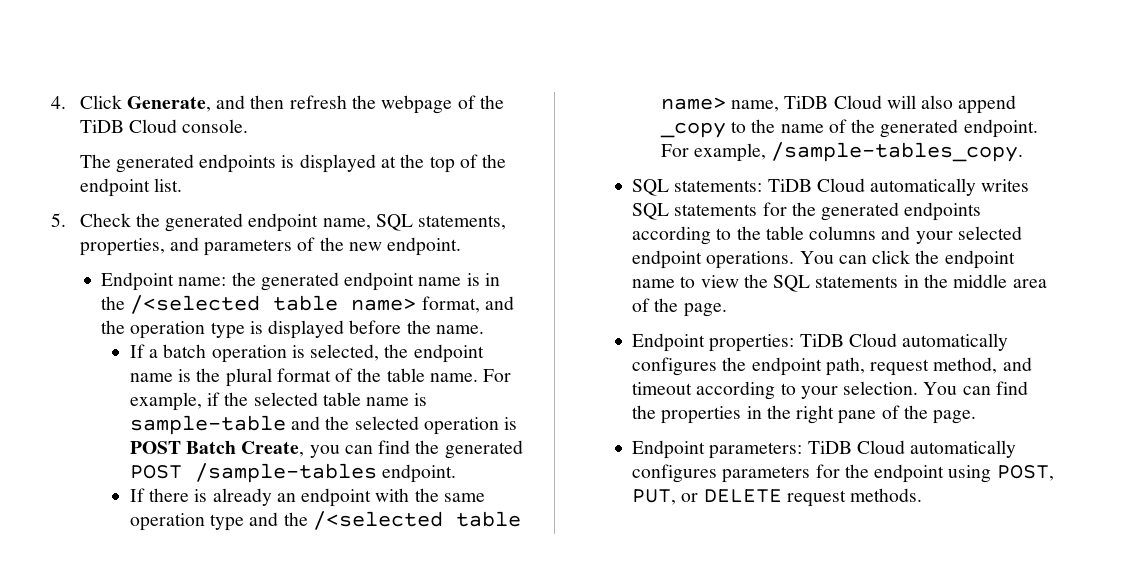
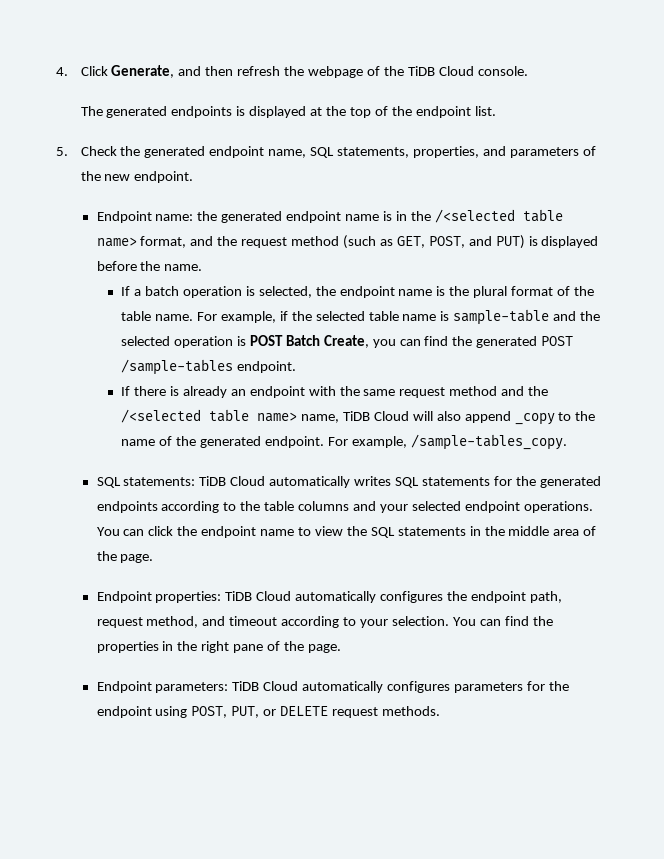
[130,321,245,339] operation type -> [241,235,525,249] request method (such as GET, POST, and PUT)
[129,513,245,531] operation type -> [399,386,498,398] request method

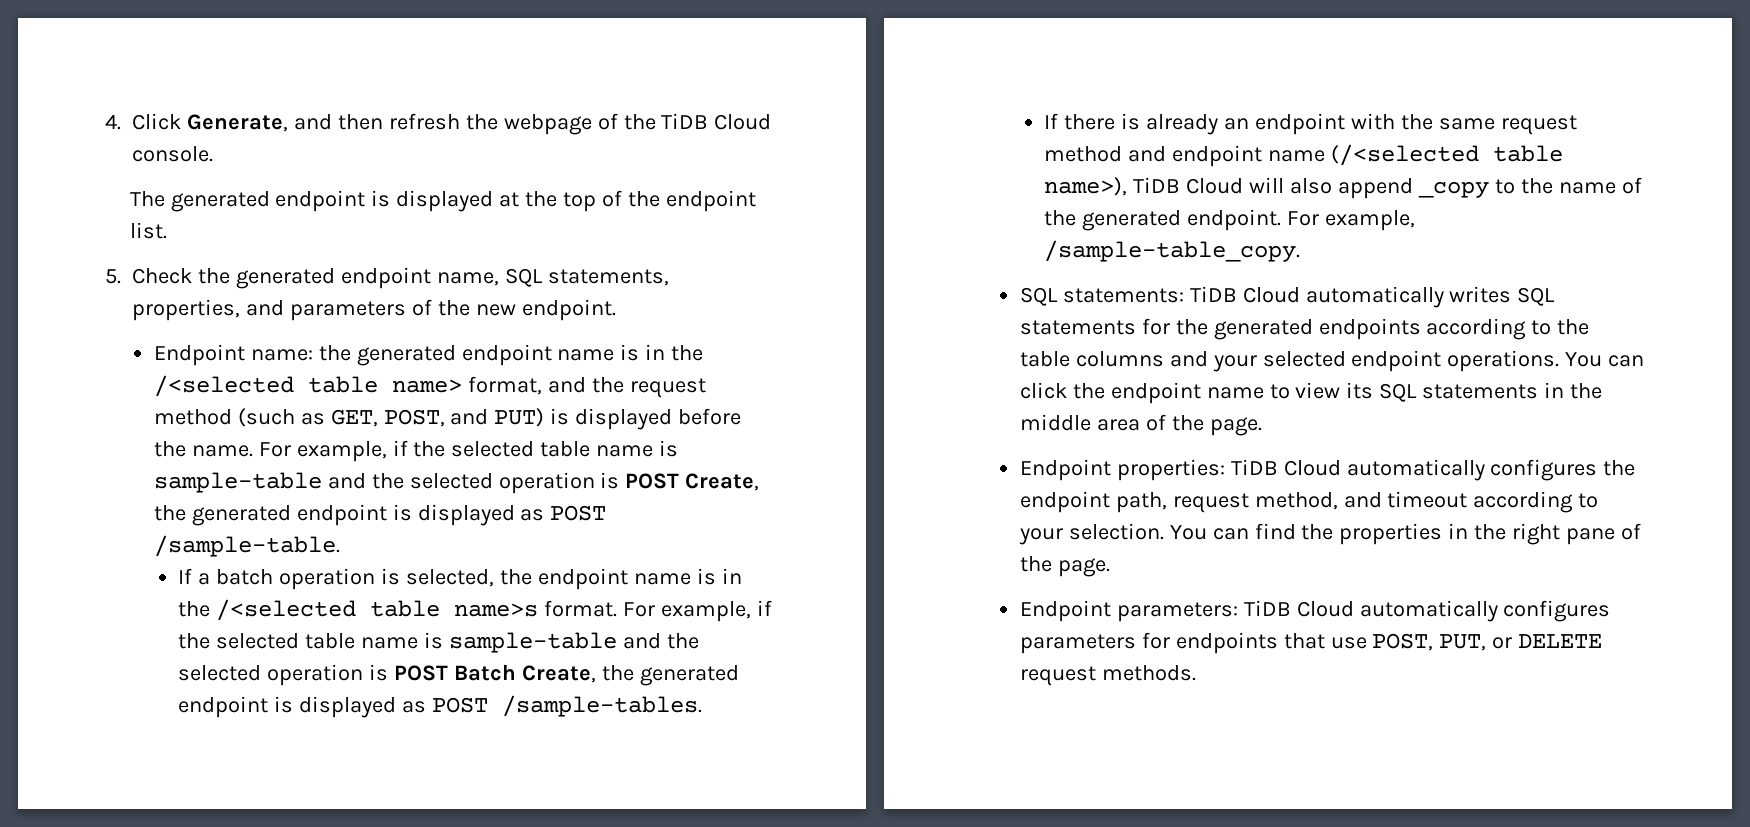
[171,106,233,118] endpoints -> [275,190,366,212] endpoint
(203, 267) none -> [258,440,679,462] [153,472,760,494] [153,504,607,526] [153,535,340,557] For example, if the selected table name is sample-table and the selected operation is POST Create, the generated endpoint is displayed as POST /sample-table.
[449,286,594,298] [121,311,194,321] the plural format of the table name. -> [721,568,742,584] [178,599,618,621] in the /<selected table name>s format.
[372,336,574,348] [121,359,297,375] you can find the generated POST /sample-tables endpoint. -> [601,665,739,686] [178,695,703,718] the generated endpoint is displayed as POST /sample-tables.
[528,386,549,396] [121,409,340,423] the /<selected table name> name, -> [1172,144,1564,167] [1044,177,1128,196] endpoint name (/<selected table name>),
[410,434,567,450] /sample-tables_copy. -> [1044,240,1301,262] /sample-table_copy.
[346,526,367,536] the -> [1346,382,1374,399] its
[548,681,569,691] [96,706,188,718] the endpoint using -> [1175,632,1367,654] endpoints that use

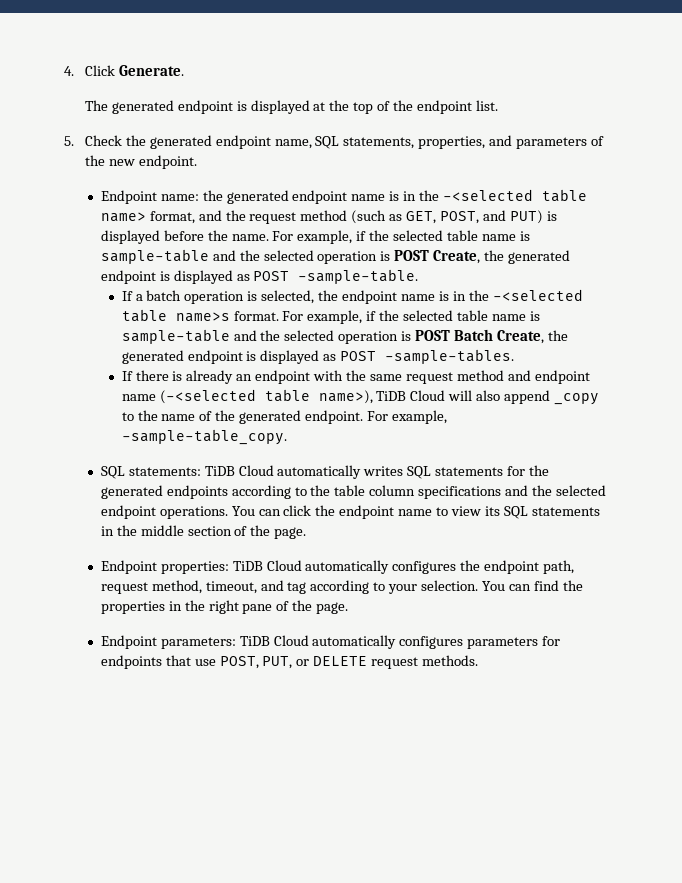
[186,113,772,135] [132,146,213,162] Generate, and then refresh the webpage of the TiDB Cloud console. -> [118,65,184,76] Generate.
[153,375,294,397] /<selected -> [443,189,534,201] -<selected
[153,535,340,557] /sample-table. -> [298,269,419,284] -sample-table.
[216,599,357,621] /<selected -> [492,289,583,301] -<selected
[502,695,703,717] /sample-tables. -> [385,349,515,364] -sample-tables.
[1331,144,1480,166] (/<selected -> [159,389,256,404] (-<selected
[1044,240,1301,262] /sample-table_copy. -> [121,429,287,445] -sample-table_copy.
[1075,351,1257,372] columns and your -> [369,485,553,499] column specifications and the
[1096,419,1140,431] area -> [187,526,232,536] section
[1343,491,1468,508] and timeout -> [205,580,307,594] timeout, and tag

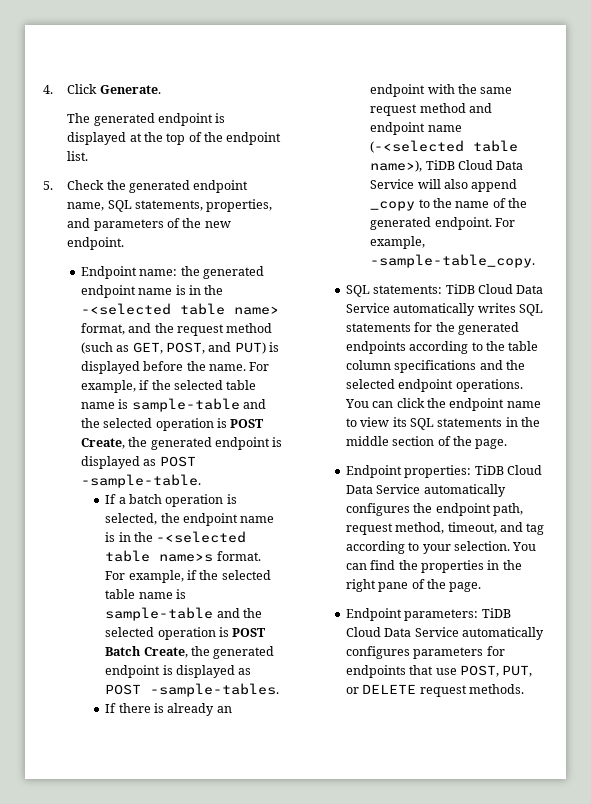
(446, 395) none -> [496,161,524,170] [370,179,415,189] Data Service
(274, 470) none -> [516,285,544,294] [345,303,390,313] Data Service
(302, 565) none -> [345,484,421,494] Data Service
(309, 640) none -> [384,627,459,637] Data Service

